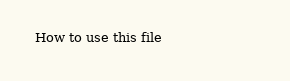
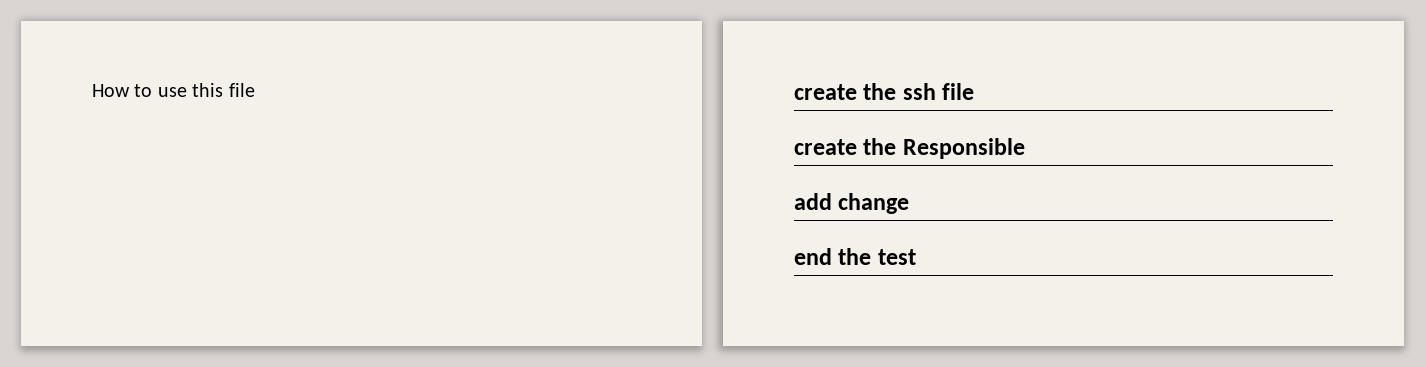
(162, 37) none -> [794,83,975,100] [794,138,1025,159] [794,193,910,214] [794,248,916,265] // create the ssh file // create the Responsible // add change // end the test

